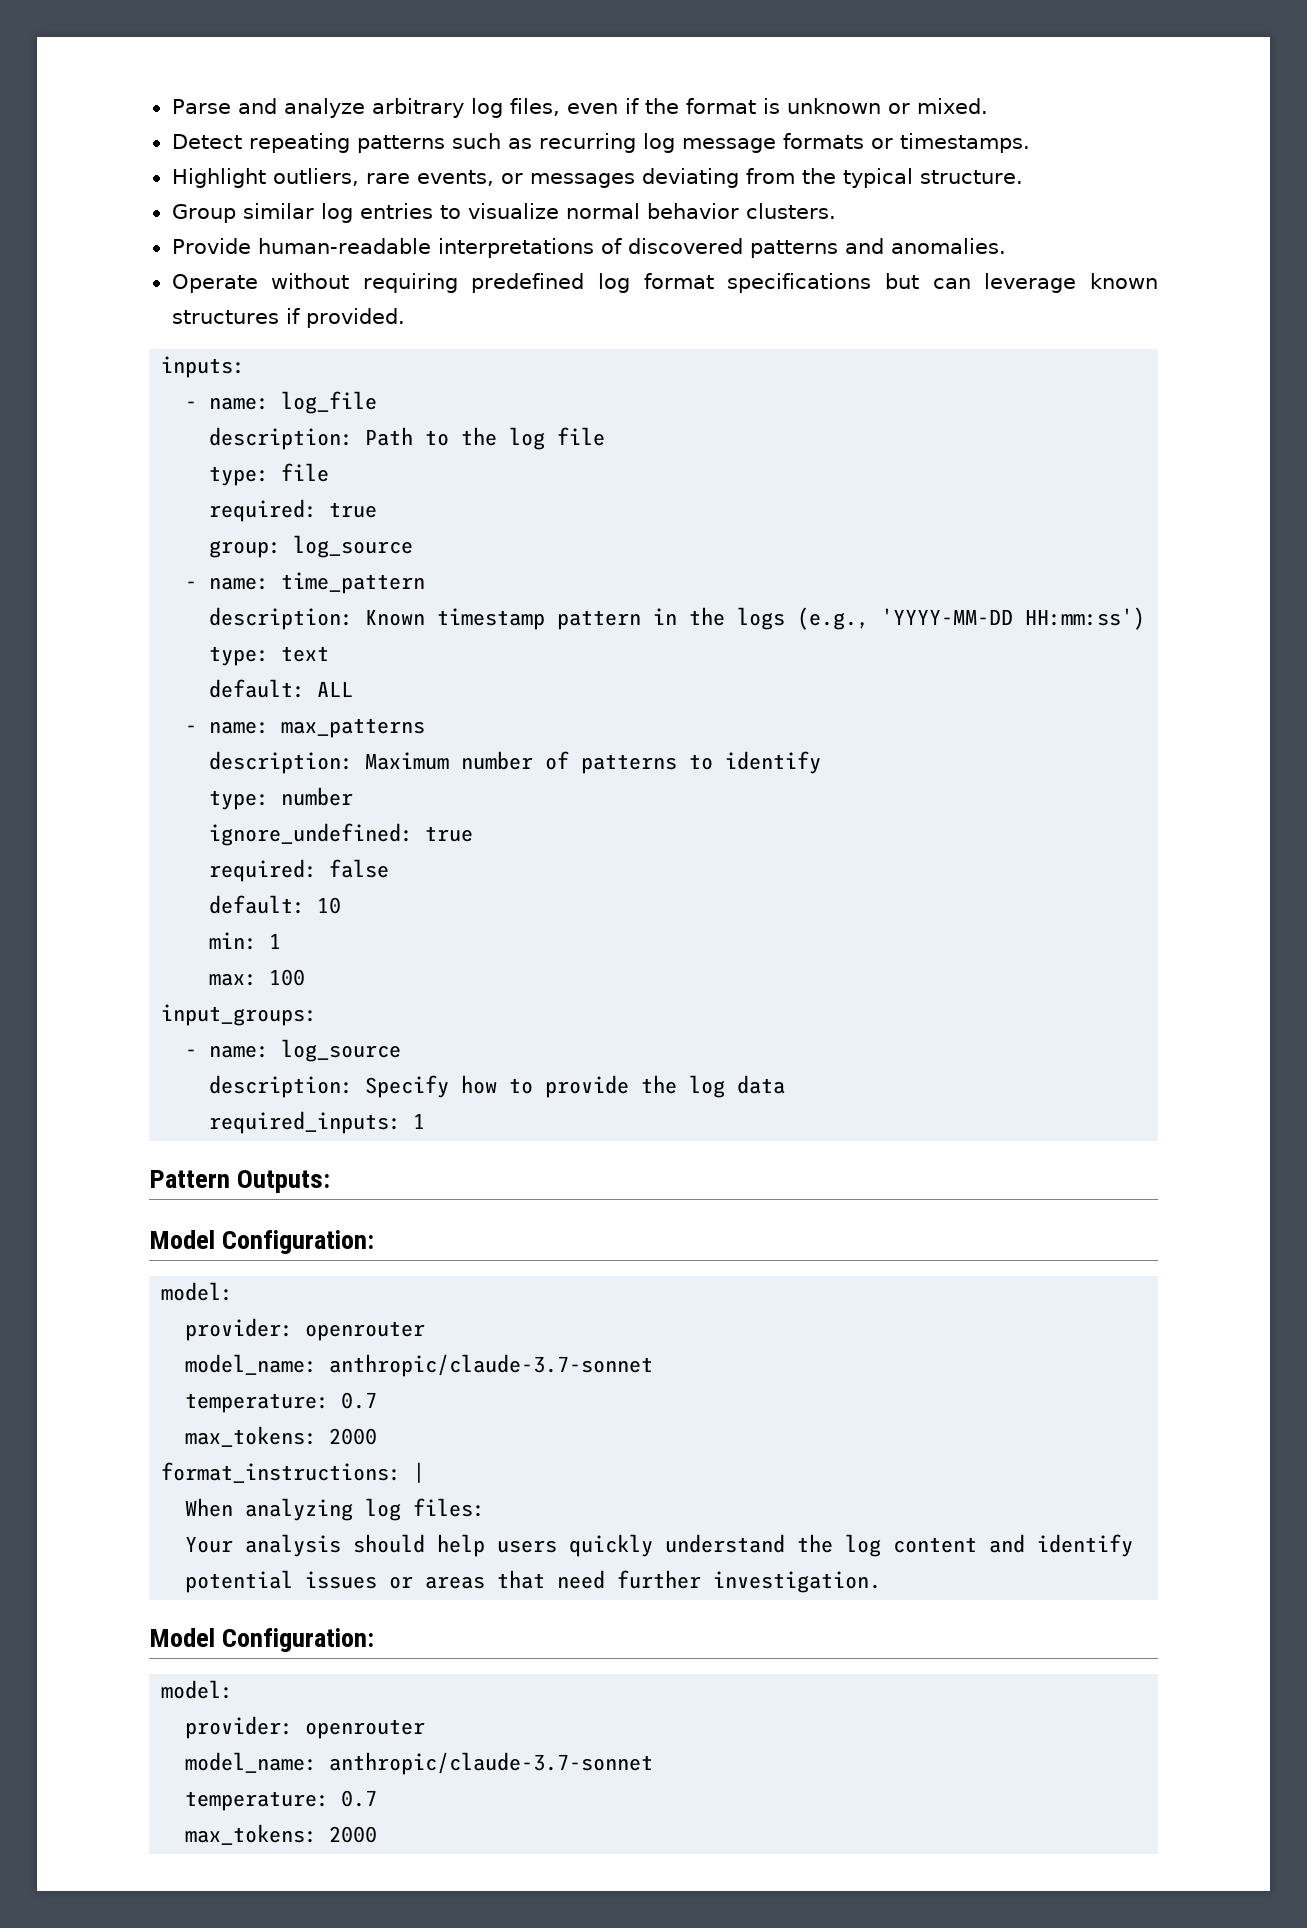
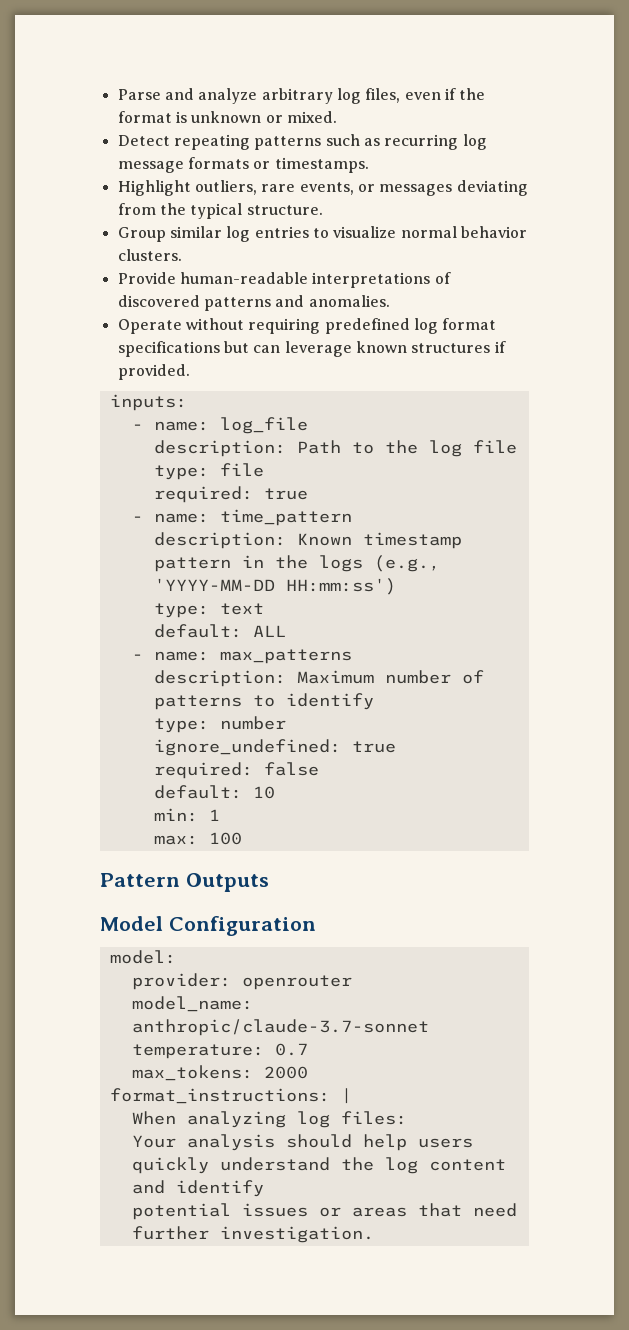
[209,535,414,558] // group: log_source -> (308, 494) none
[161,1004,318,1026] [185,1039,402,1062] [209,1075,786,1098] [209,1111,426,1134] // input_groups: // - name: log_source // description: Specify how to provide the log data // required_inputs: 1 -> (242, 838) none
[237,1170,331,1193] [149,1230,375,1254] Outputs: // Model Configuration: -> [185,873,269,892] [100,916,316,936] Outputs // Model Configuration
[149,1628,375,1652] [161,1680,234,1699] [185,1716,426,1739] [185,1752,654,1775] [185,1790,378,1811] [185,1824,378,1845] // Model Configuration: // model: // provider: openrouter // model_name: anthropic/claude-3.7-sonnet // temperature: 0.7 // max_tokens: 2000 -> (374, 1234) none

